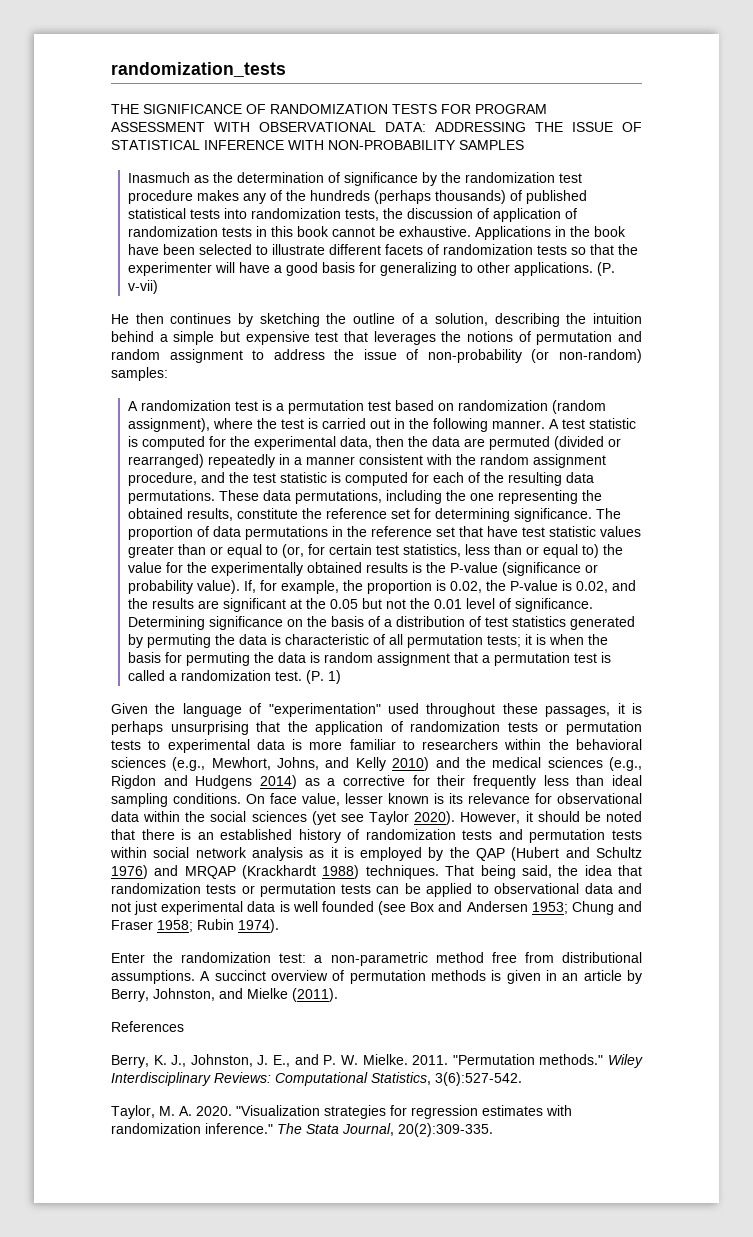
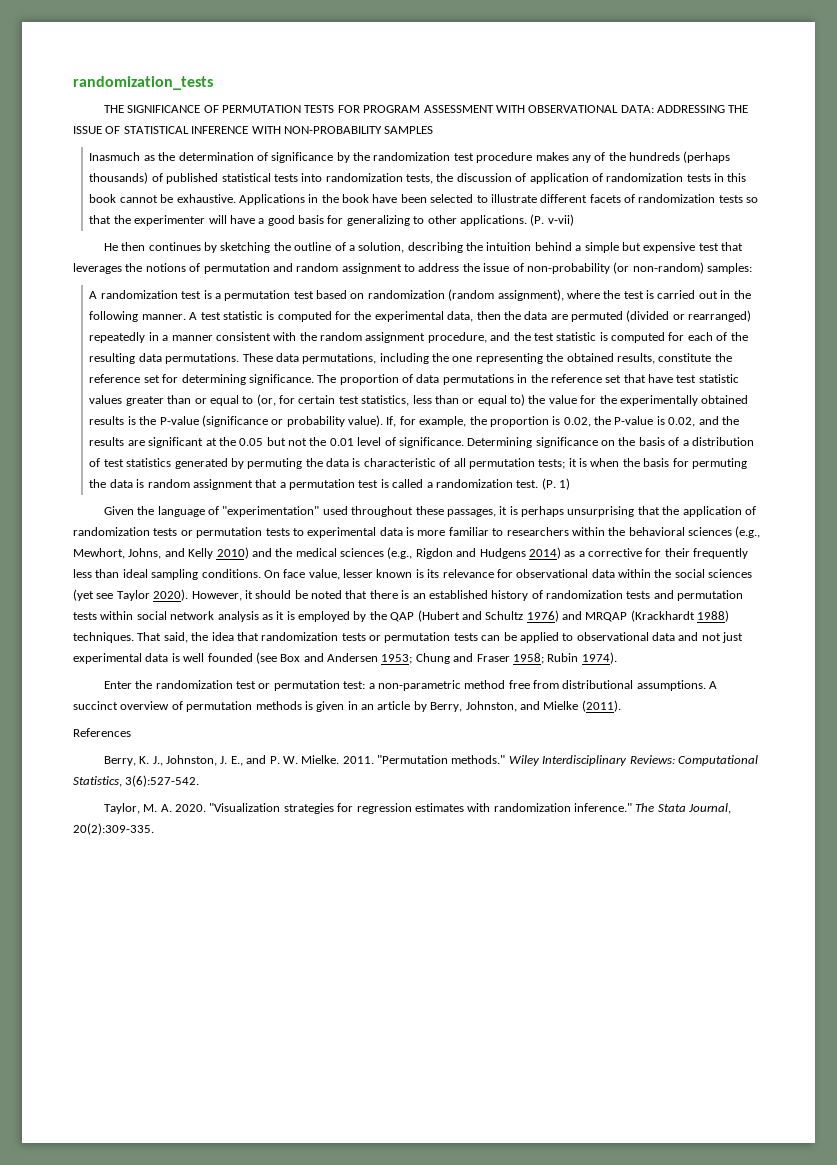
[270,104,388,114] RANDOMIZATION -> [222,105,302,113] PERMUTATION
[480,865,516,879] being -> (162, 636) none
(272, 957) none -> [236,680,340,691] test or permutation

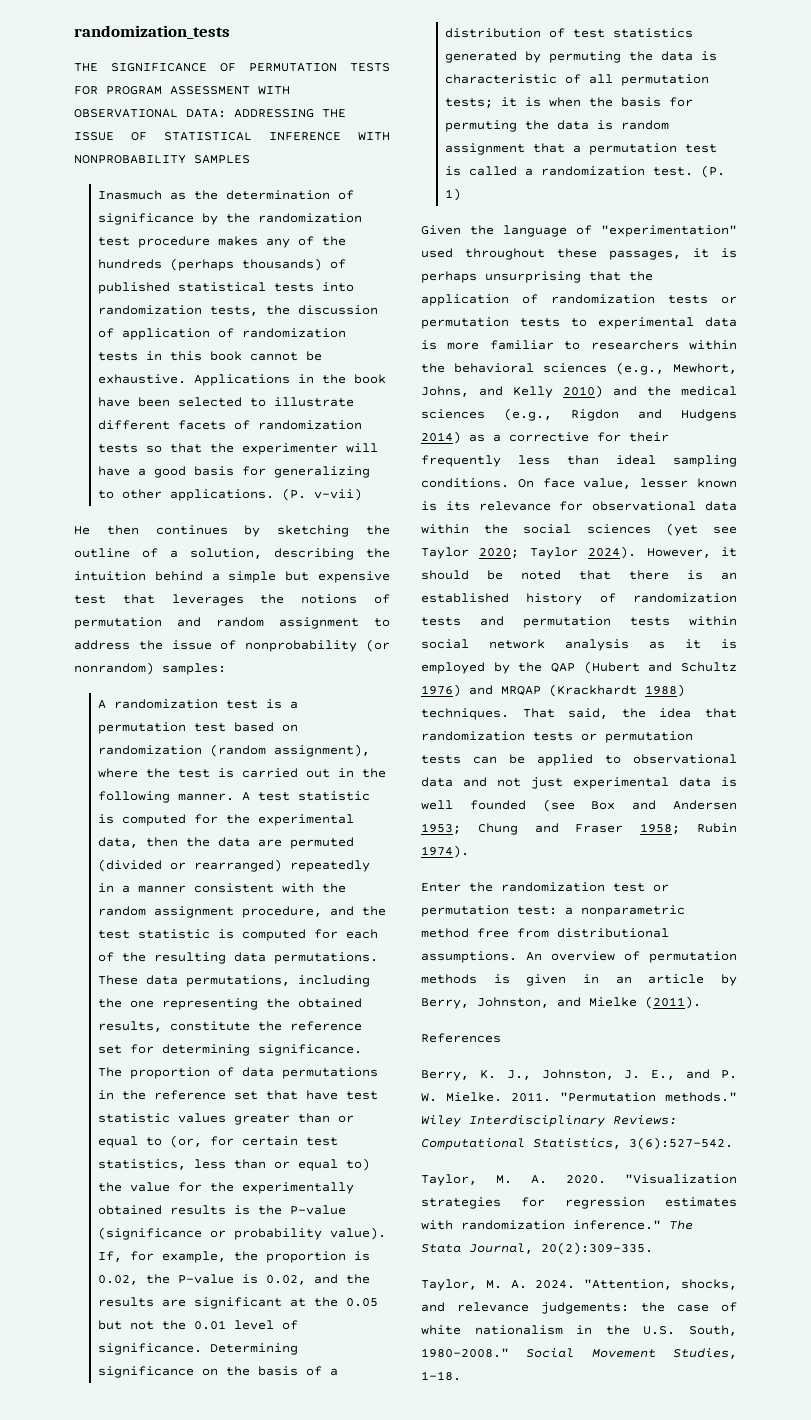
[283,126,382,134] NON-PROBABILITY -> [74,155,186,164] NONPROBABILITY
[526,262,704,274] non-probability (or non-random) -> [245,639,391,652] [74,662,154,675] nonprobability (or nonrandom)
[153,589,189,601] 2020). -> [479,546,637,559] 2020; Taylor 2024).
[377,680,461,691] non-parametric -> [581,905,685,917] nonparametric
[709,681,718,689] [73,701,118,710] A succinct -> [526,952,542,961] An
(154, 829) none -> [421,1279,737,1291] [421,1302,737,1314] [421,1325,737,1336] [421,1348,737,1359] [421,1371,461,1381] // Taylor, M. A. 2024. "Attention, shocks, and relevance judgements: the case of white nationalism in the U.S. South, 1980-2008." Social Movement Studies, 1-18.

